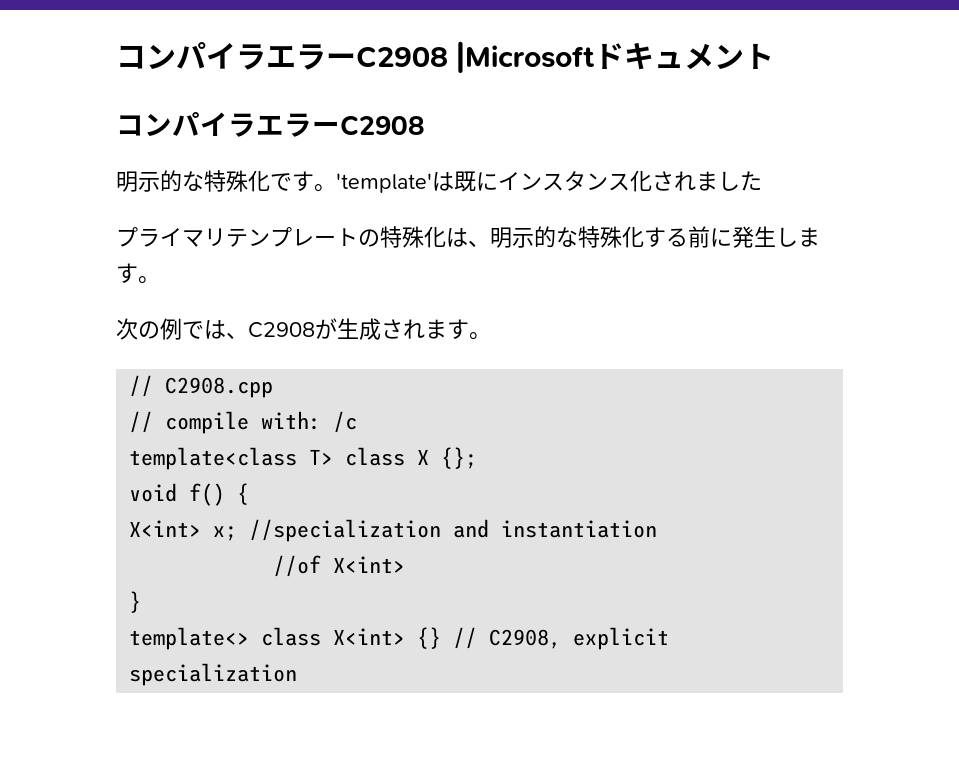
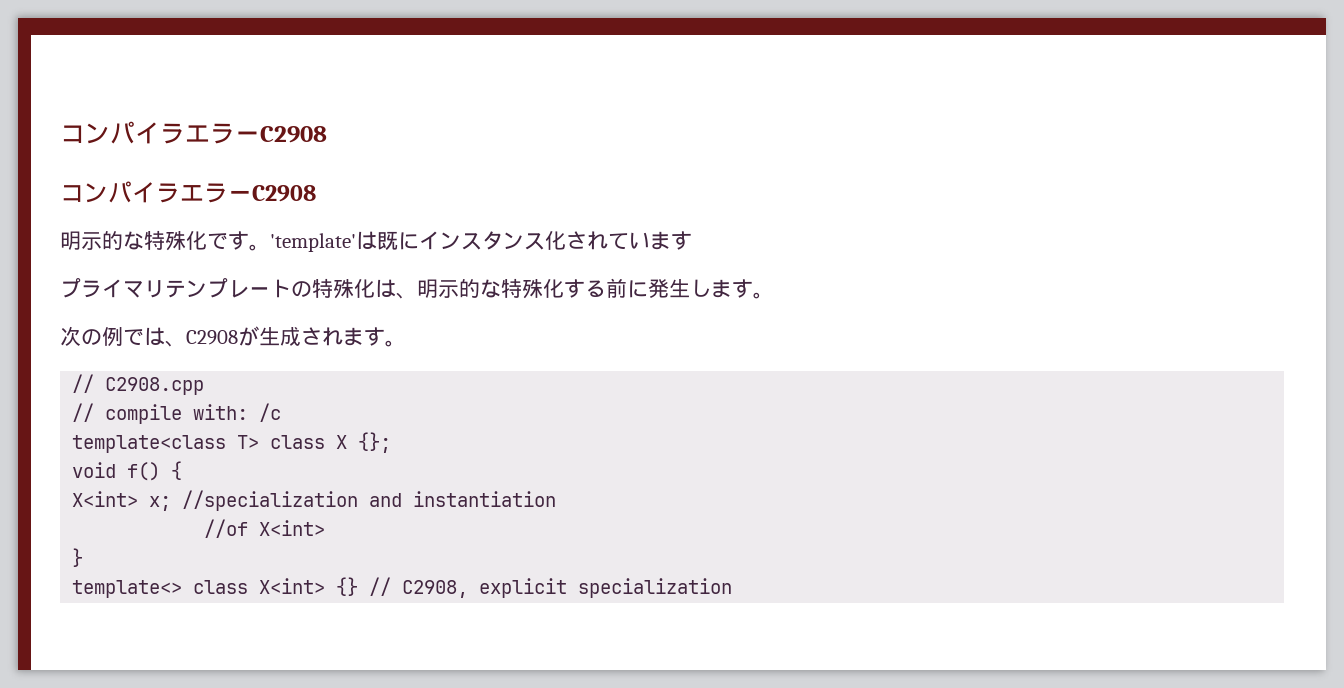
[116,41,775,73] コンパイラエラーC2908 |Microsoftドキュメント -> [60,121,327,144] コンパイラエラーC2908
[696,171,762,191] ました -> [608,231,692,250] ています

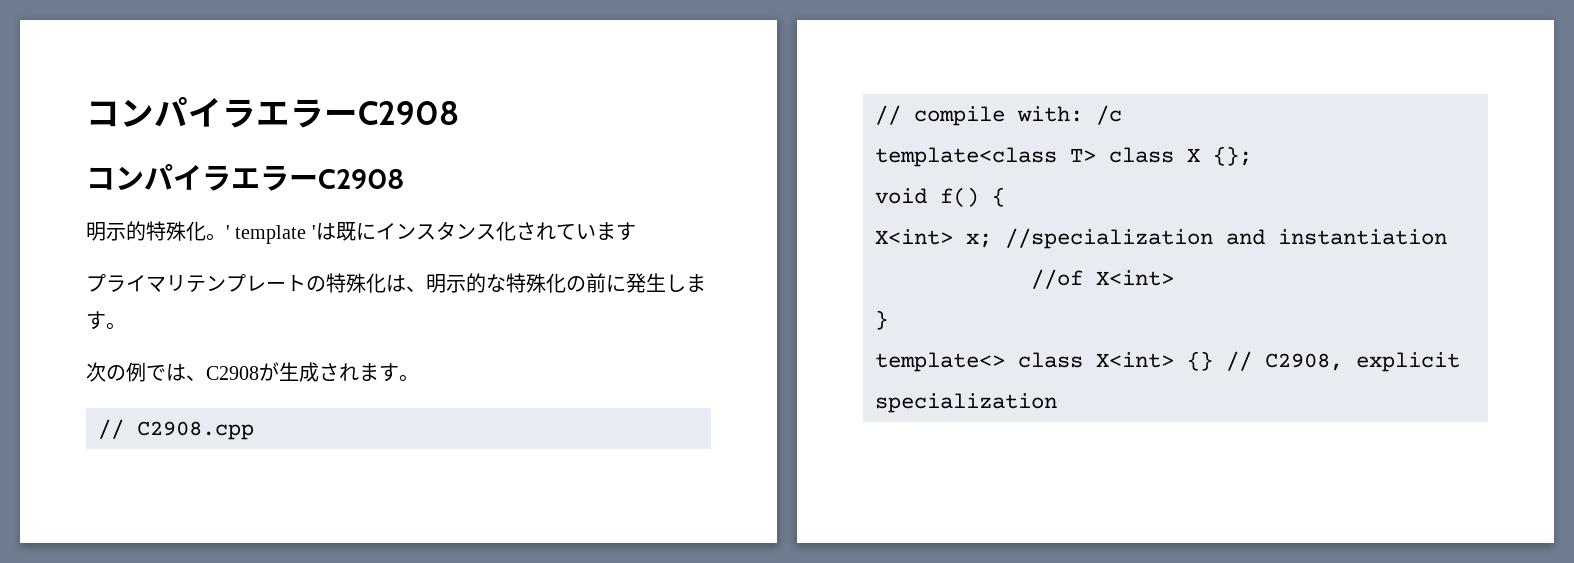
[123,230,356,252] な特殊化です。'template' -> [146,221,316,244] 特殊化。' template '
[564,279,606,298] する -> [566,276,586,292] の

